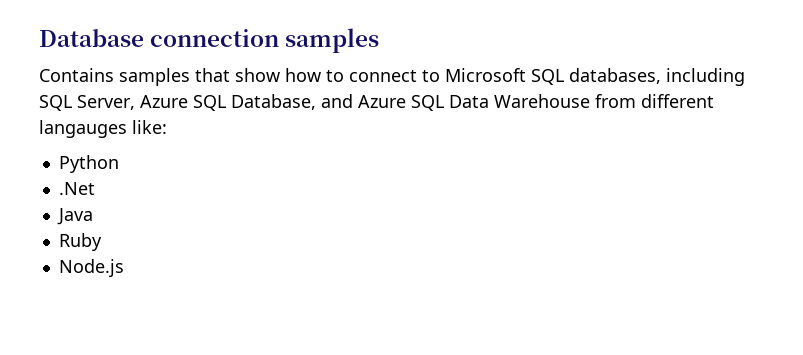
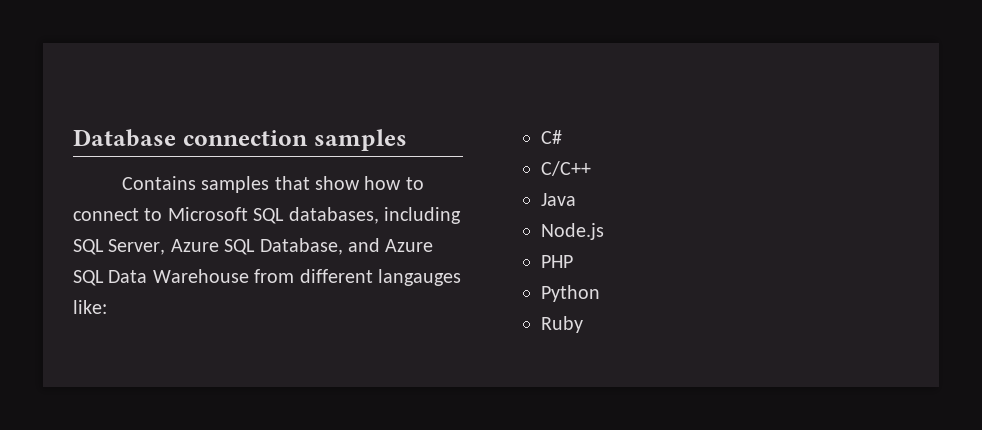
[58,155,119,173] [58,182,95,195] Python // .Net -> [541,130,562,144] [541,161,591,176] C# // C/C++
(93, 216) none -> [541,223,604,240] [541,255,573,268] [541,285,600,302] // Node.js // PHP // Python
[58,259,124,277] // Node.js -> (583, 324) none

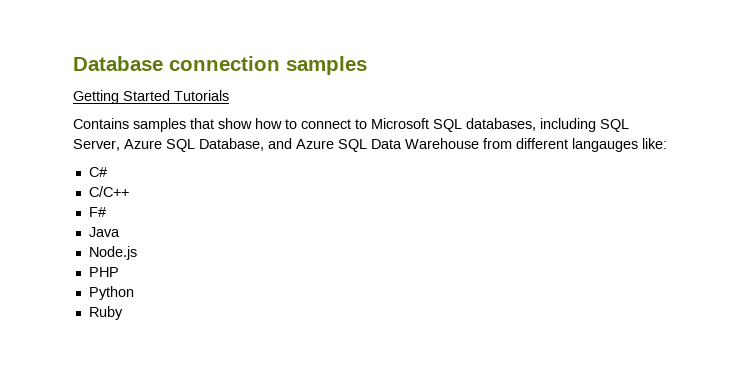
(407, 140) none -> [73,90,229,104] // Getting Started Tutorials
(591, 168) none -> [88,207,106,217] // F#

